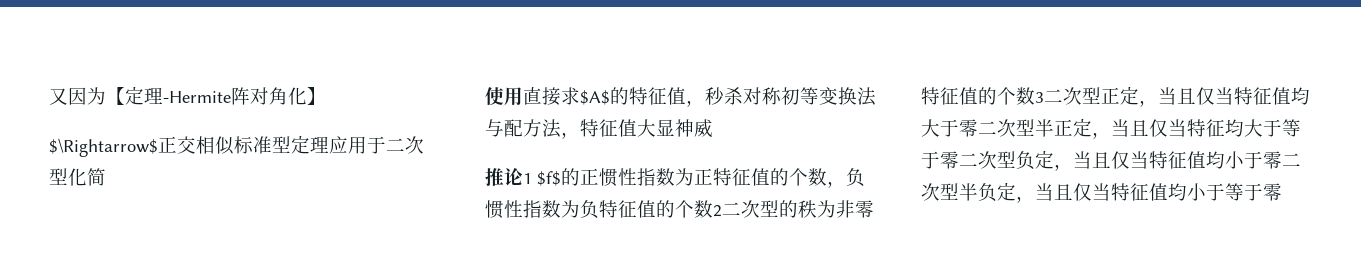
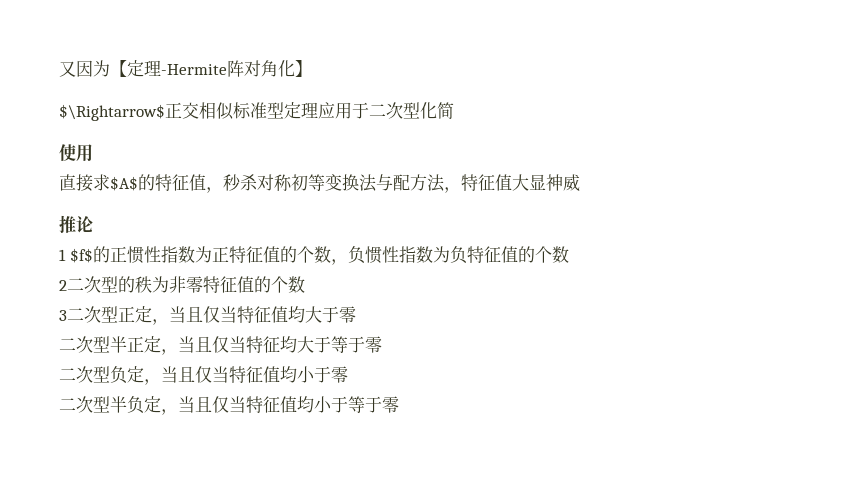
(523, 96) none -> (93, 153) //
(523, 177) none -> (93, 224) //
(713, 209) none -> (569, 254) //
(1035, 96) none -> (305, 284) //
(978, 128) none -> (356, 314) //
(959, 160) none -> (382, 344) //
(1282, 160) none -> (348, 374) //

